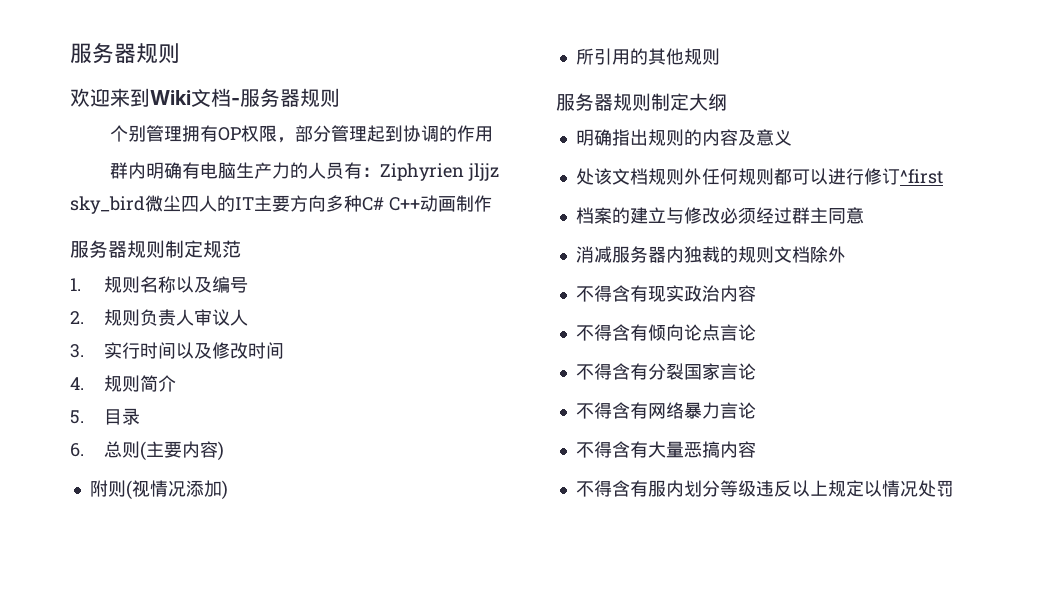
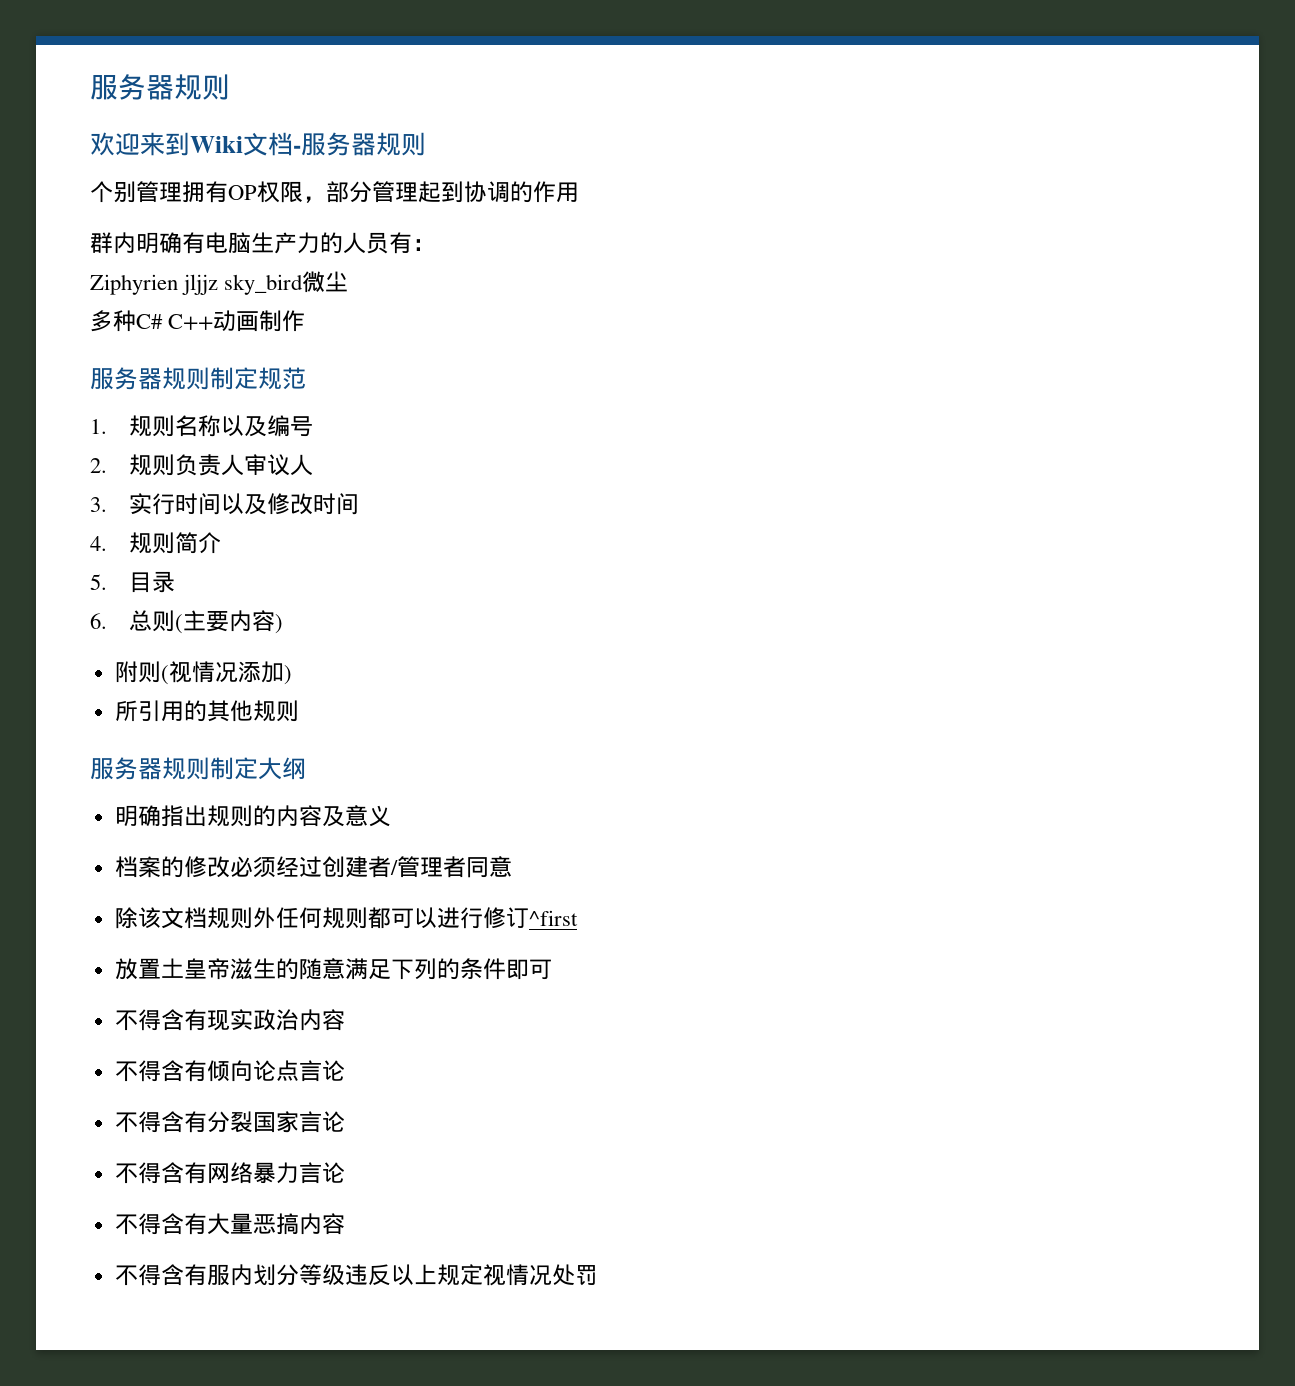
(381, 172) none -> (435, 245) //
[181,195,326,212] 四人的IT主要方向 -> (349, 281) //
[575,168,594,185] 处 -> [114,856,512,878] [114,907,138,929] 档案的修改必须经过创建者/管理者同意 // 除
[575,207,864,224] [575,246,846,263] 档案的建立与修改必须经过群主同意 // 消减服务器内独裁的规则文档除外 -> [114,958,552,980] 放置土皇帝滋生的随意满足下列的条件即可
[863,480,882,497] 以 -> [482,1264,506,1286] 视

